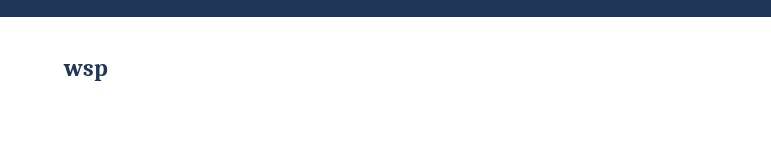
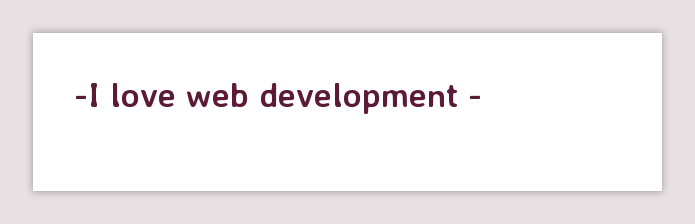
[63,64,108,81] wsp -> [74,83,482,114] -I love web development -

